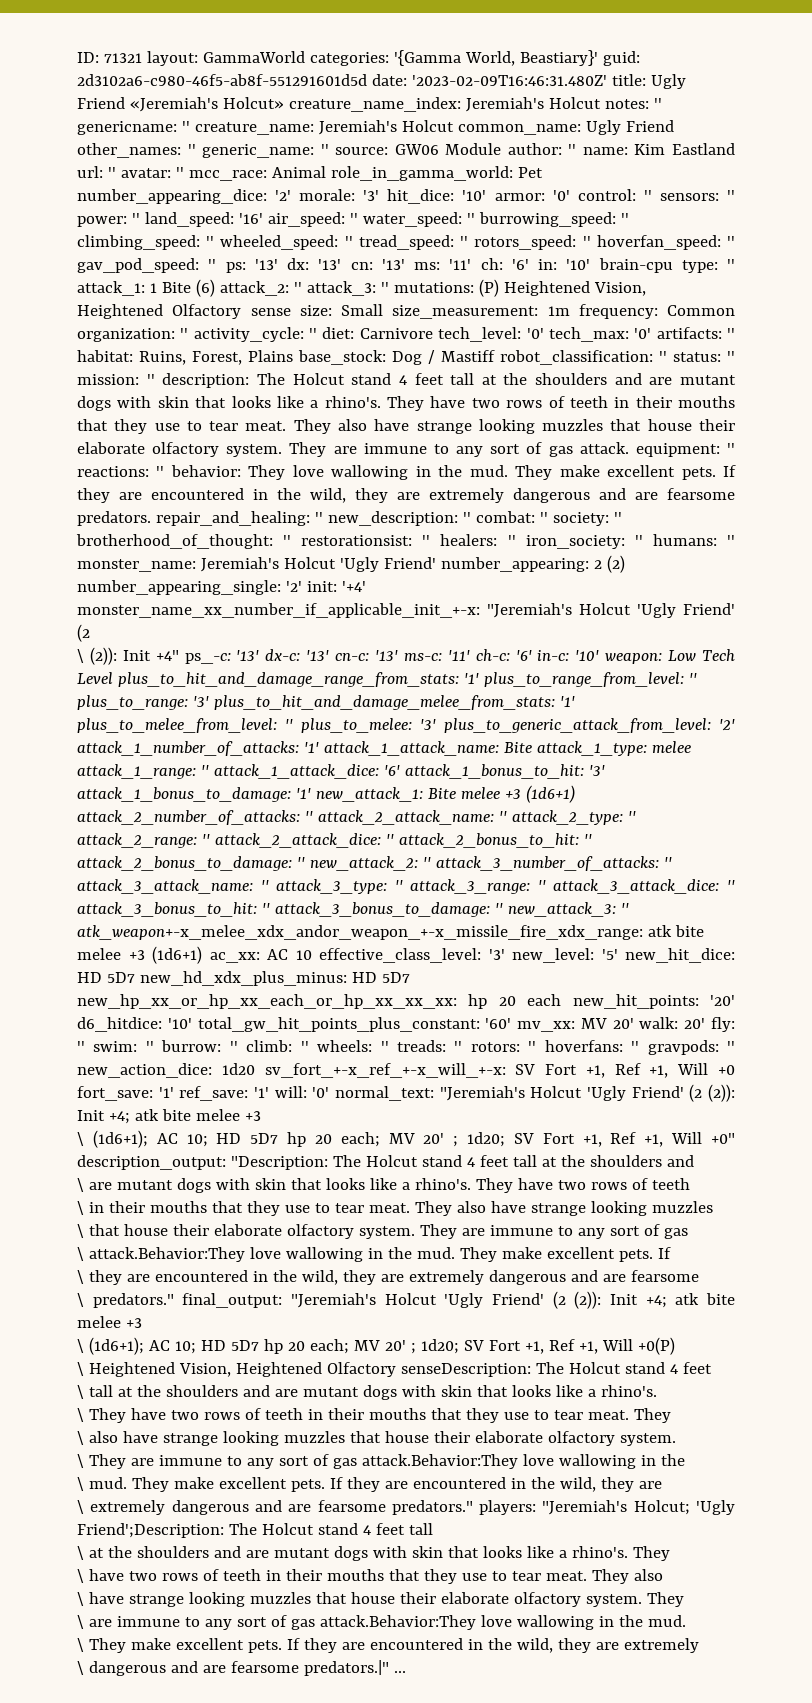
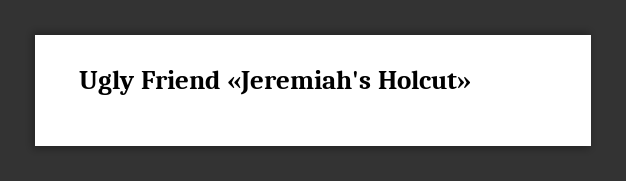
[77,50,640,66] [77,74,686,89] [77,97,662,112] [77,120,674,135] [77,143,735,158] [77,166,543,181] [77,189,735,204] [77,212,629,227] [77,235,735,250] [77,258,735,273] [77,279,646,297] [77,304,735,319] [77,327,735,342] [77,350,735,365] [77,373,736,388] [77,396,735,411] [77,419,736,434] [77,442,735,457] [77,465,736,480] [77,488,735,503] [77,511,622,526] [76,534,735,549] [77,555,625,573] [77,580,366,595] [77,603,735,618] [77,624,90,642] [77,647,736,665] [77,672,697,687] [77,695,575,710] [77,718,735,733] [77,741,691,756] [77,764,605,779] [77,785,575,803] [77,810,636,825] [77,833,592,848] [77,856,672,871] [77,879,735,894] [77,902,629,917] [77,925,704,940] [77,946,735,964] [77,971,410,986] [77,994,735,1009] [77,1017,736,1032] [77,1040,735,1055] [77,1063,736,1078] [77,1084,735,1102] [77,1109,261,1124] [77,1130,736,1148] [77,1155,694,1170] [77,1178,690,1193] [77,1201,713,1216] [77,1224,688,1239] [77,1247,671,1262] [77,1270,699,1285] [77,1291,735,1309] [77,1316,142,1328] [77,1337,675,1355] [77,1362,712,1377] [77,1385,657,1400] [77,1408,671,1423] [77,1431,676,1446] [77,1454,685,1469] [77,1477,662,1492] [77,1500,735,1515] [77,1523,433,1538] [77,1546,670,1561] [77,1569,663,1584] [77,1592,684,1607] [77,1615,686,1630] [77,1638,699,1653] [77,1660,406,1676] ID: 71321 layout: GammaWorld categories: '{Gamma World, Beastiary}' guid: 2d3102a6-c980-46f5-ab8f-551291601d5d date: '2023-02-09T16:46:31.480Z' title: Ugly Friend «Jeremiah's Holcut» creature_name_index: Jeremiah's Holcut notes: '' genericname: '' creature_name: Jeremiah's Holcut common_name: Ugly Friend other_names: '' generic_name: '' source: GW06 Module author: '' name: Kim Eastland url: '' avatar: '' mcc_race: Animal role_in_gamma_world: Pet number_appearing_dice: '2' morale: '3' hit_dice: '10' armor: '0' control: '' sensors: '' power: '' land_speed: '16' air_speed: '' water_speed: '' burrowing_speed: '' climbing_speed: '' wheeled_speed: '' tread_speed: '' rotors_speed: '' hoverfan_speed: '' gav_pod_speed: '' ps: '13' dx: '13' cn: '13' ms: '11' ch: '6' in: '10' brain-cpu type: '' attack_1: 1 Bite (6) attack_2: '' attack_3: '' mutations: (P) Heightened Vision, Heightened Olfactory sense size: Small size_measurement: 1m frequency: Common organization: '' activity_cycle: '' diet: Carnivore tech_level: '0' tech_max: '0' artifacts: '' habitat: Ruins, Forest, Plains base_stock: Dog / Mastiff robot_classification: '' status: '' mission: '' description: The Holcut stand 4 feet tall at the shoulders and are mutant dogs with skin that looks like a rhino's. They have two rows of teeth in their mouths that they use to tear meat. They also have strange looking muzzles that house their elaborate olfactory system. They are immune to any sort of gas attack. equipment: '' reactions: '' behavior: They love wallowing in the mud. They make excellent pets. If they are encountered in the wild, they are extremely dangerous and are fearsome predators. repair_and_healing: '' new_description: '' combat: '' society: '' brotherhood_of_thought: '' restorationsist: '' healers: '' iron_society: '' humans: '' monster_name: Jeremiah's Holcut 'Ugly Friend' number_appearing: 2 (2) number_appearing_single: '2' init: '+4' monster_name_xx_number_if_applicable_init_+-x: "Jeremiah's Holcut 'Ugly Friend' (2 // \ (2)): Init +4" ps_-c: '13' dx-c: '13' cn-c: '13' ms-c: '11' ch-c: '6' in-c: '10' weapon: Low Tech Level plus_to_hit_and_damage_range_from_stats: '1' plus_to_range_from_level: '' plus_to_range: '3' plus_to_hit_and_damage_melee_from_stats: '1' plus_to_melee_from_level: '' plus_to_melee: '3' plus_to_generic_attack_from_level: '2' attack_1_number_of_attacks: '1' attack_1_attack_name: Bite attack_1_type: melee attack_1_range: '' attack_1_attack_dice: '6' attack_1_bonus_to_hit: '3' attack_1_bonus_to_damage: '1' new_attack_1: Bite melee +3 (1d6+1) attack_2_number_of_attacks: '' attack_2_attack_name: '' attack_2_type: '' attack_2_range: '' attack_2_attack_dice: '' attack_2_bonus_to_hit: '' attack_2_bonus_to_damage: '' new_attack_2: '' attack_3_number_of_attacks: '' attack_3_attack_name: '' attack_3_type: '' attack_3_range: '' attack_3_attack_dice: '' attack_3_bonus_to_hit: '' attack_3_bonus_to_damage: '' new_attack_3: '' atk_weapon+-x_melee_xdx_andor_weapon_+-x_missile_fire_xdx_range: atk bite melee +3 (1d6+1) ac_xx: AC 10 effective_class_level: '3' new_level: '5' new_hit_dice: HD 5D7 new_hd_xdx_plus_minus: HD 5D7 new_hp_xx_or_hp_xx_each_or_hp_xx_xx_xx: hp 20 each new_hit_points: '20' d6_hitdice: '10' total_gw_hit_points_plus_constant: '60' mv_xx: MV 20' walk: 20' fly: '' swim: '' burrow: '' climb: '' wheels: '' treads: '' rotors: '' hoverfans: '' gravpods: '' new_action_dice: 1d20 sv_fort_+-x_ref_+-x_will_+-x: SV Fort +1, Ref +1, Will +0 fort_save: '1' ref_save: '1' will: '0' normal_text: "Jeremiah's Holcut 'Ugly Friend' (2 (2)): Init +4; atk bite melee +3 // \ (1d6+1); AC 10; HD 5D7 hp 20 each; MV 20' ; 1d20; SV Fort +1, Ref +1, Will +0" description_output: "Description: The Holcut stand 4 feet tall at the shoulders and // \ are mutant dogs with skin that looks like a rhino's. They have two rows of teeth // \ in their mouths that they use to tear meat. They also have strange looking muzzles // \ that house their elaborate olfactory system. They are immune to any sort of gas // \ attack.Behavior:They love wallowing in the mud. They make excellent pets. If // \ they are encountered in the wild, they are extremely dangerous and are fearsome // \ predators." final_output: "Jeremiah's Holcut 'Ugly Friend' (2 (2)): Init +4; atk bite melee +3 // \ (1d6+1); AC 10; HD 5D7 hp 20 each; MV 20' ; 1d20; SV Fort +1, Ref +1, Will +0(P) // \ Heightened Vision, Heightened Olfactory senseDescription: The Holcut stand 4 feet // \ tall at the shoulders and are mutant dogs with skin that looks like a rhino's. // \ They have two rows of teeth in their mouths that they use to tear meat. They // \ also have strange looking muzzles that house their elaborate olfactory system. // \ They are immune to any sort of gas attack.Behavior:They love wallowing in the // \ mud. They make excellent pets. If they are encountered in the wild, they are // \ extremely dangerous and are fearsome predators." players: "Jeremiah's Holcut; 'Ugly Friend';Description: The Holcut stand 4 feet tall // \ at the shoulders and are mutant dogs with skin that looks like a rhino's. They // \ have two rows of teeth in their mouths that they use to tear meat. They also // \ have strange looking muzzles that house their elaborate olfactory system. They // \ are immune to any sort of gas attack.Behavior:They love wallowing in the mud. // \ They make excellent pets. If they are encountered in the wild, they are extremely // \ dangerous and are fearsome predators.|" ... -> [79,70,472,95] Ugly Friend «Jeremiah's Holcut»

